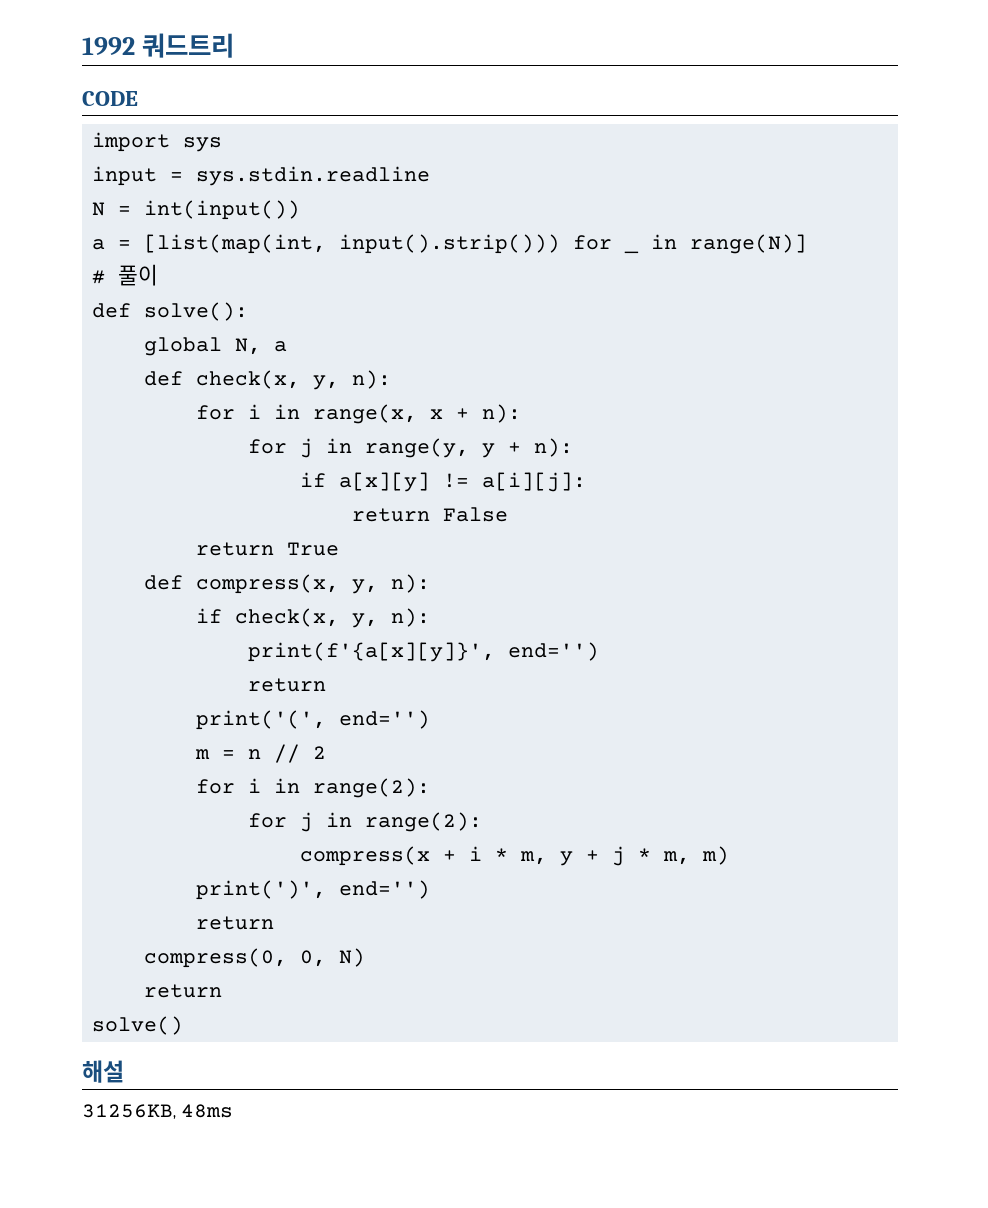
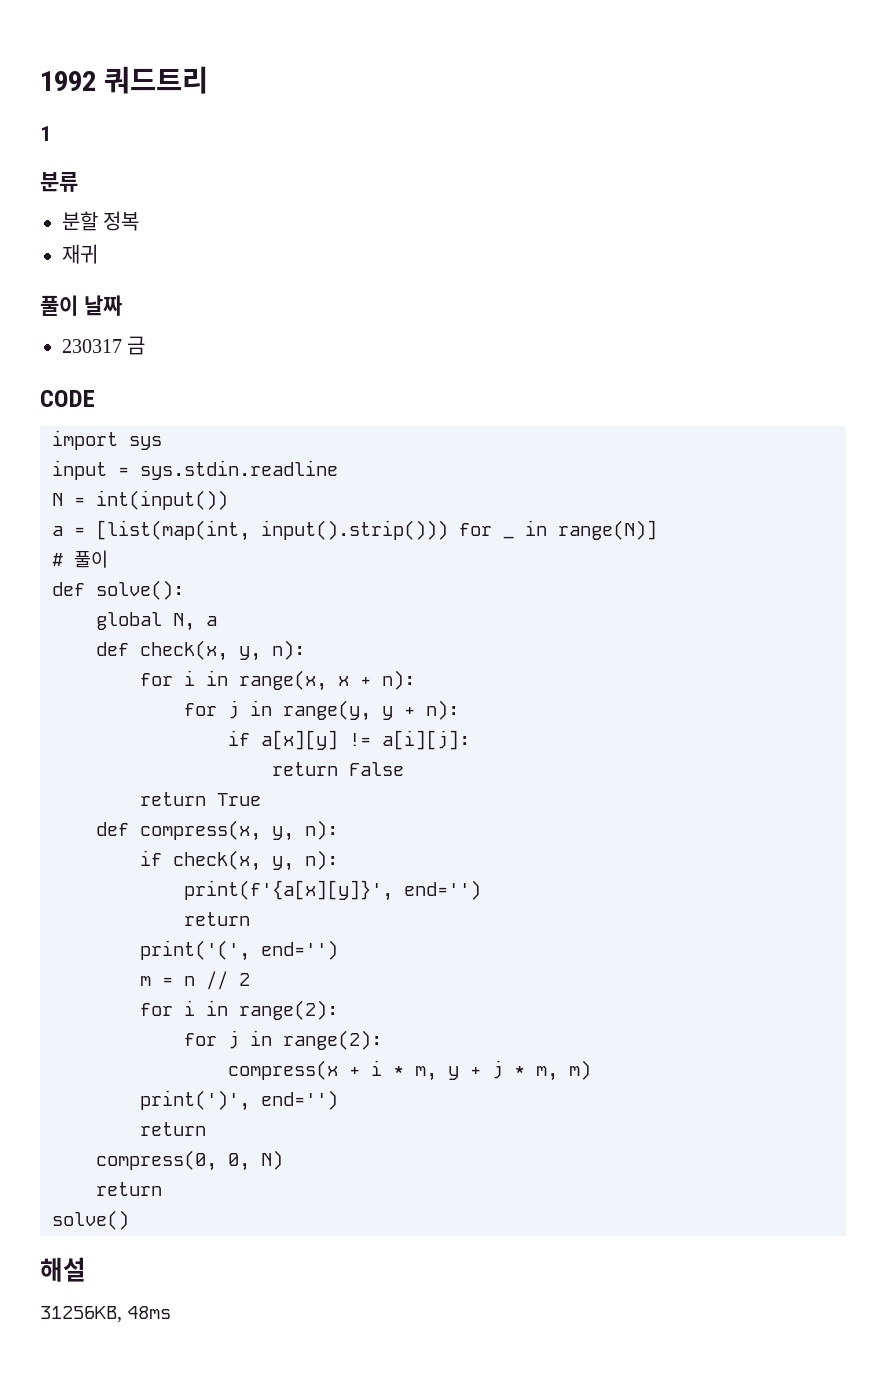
(234, 45) none -> [40,126,51,141] [40,172,78,192] [62,211,140,231] [62,244,98,264] [40,295,122,316] [62,336,146,355] // 1 // 분류 // 분할 정복 // 재귀 // 풀이 날짜 // 230317 금

